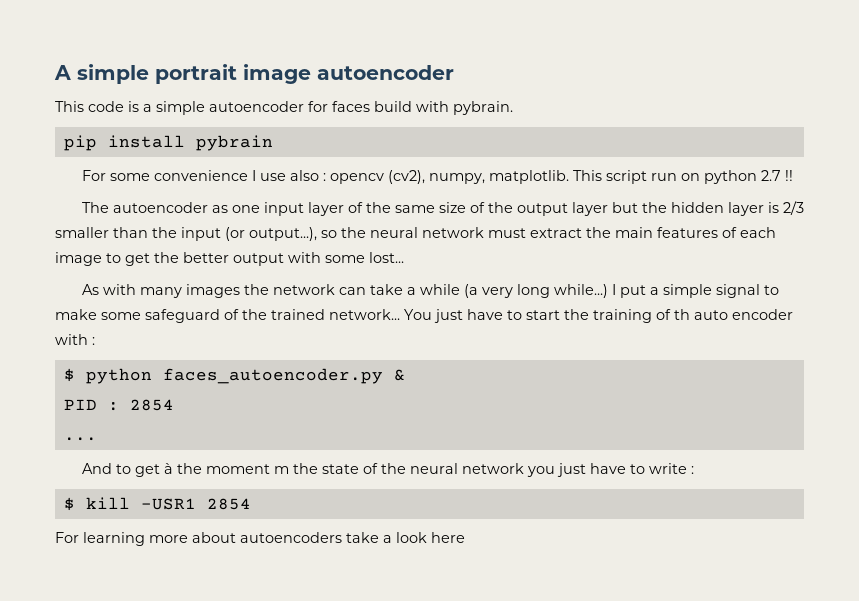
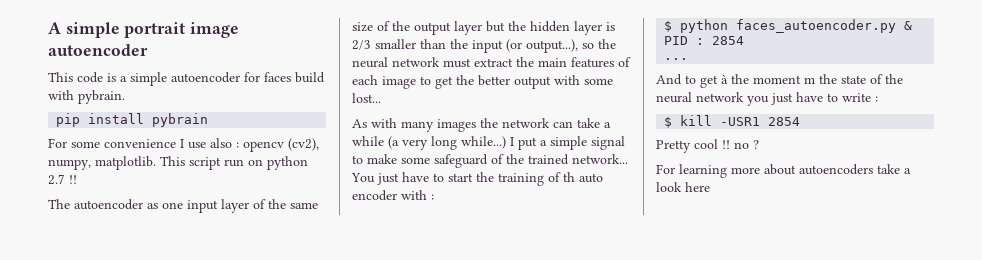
(251, 504) none -> [656,139,759,153] // Pretty cool !! no ?

